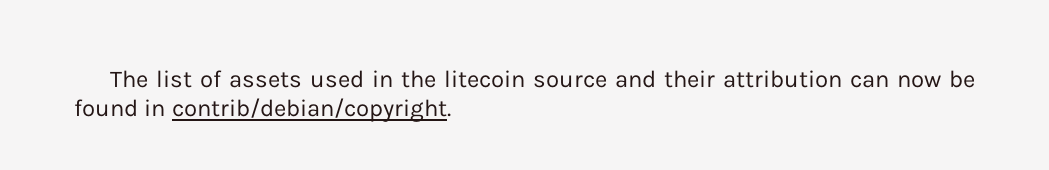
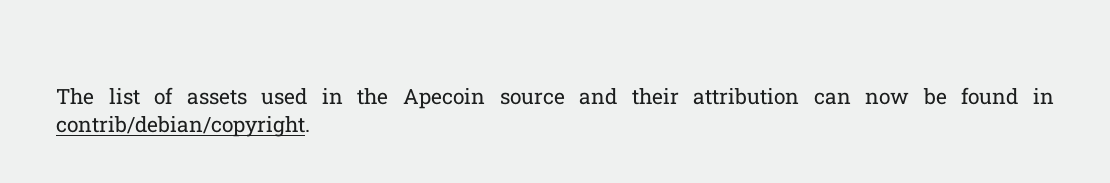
[443,70,525,88] litecoin -> [402,88,485,109] Apecoin

